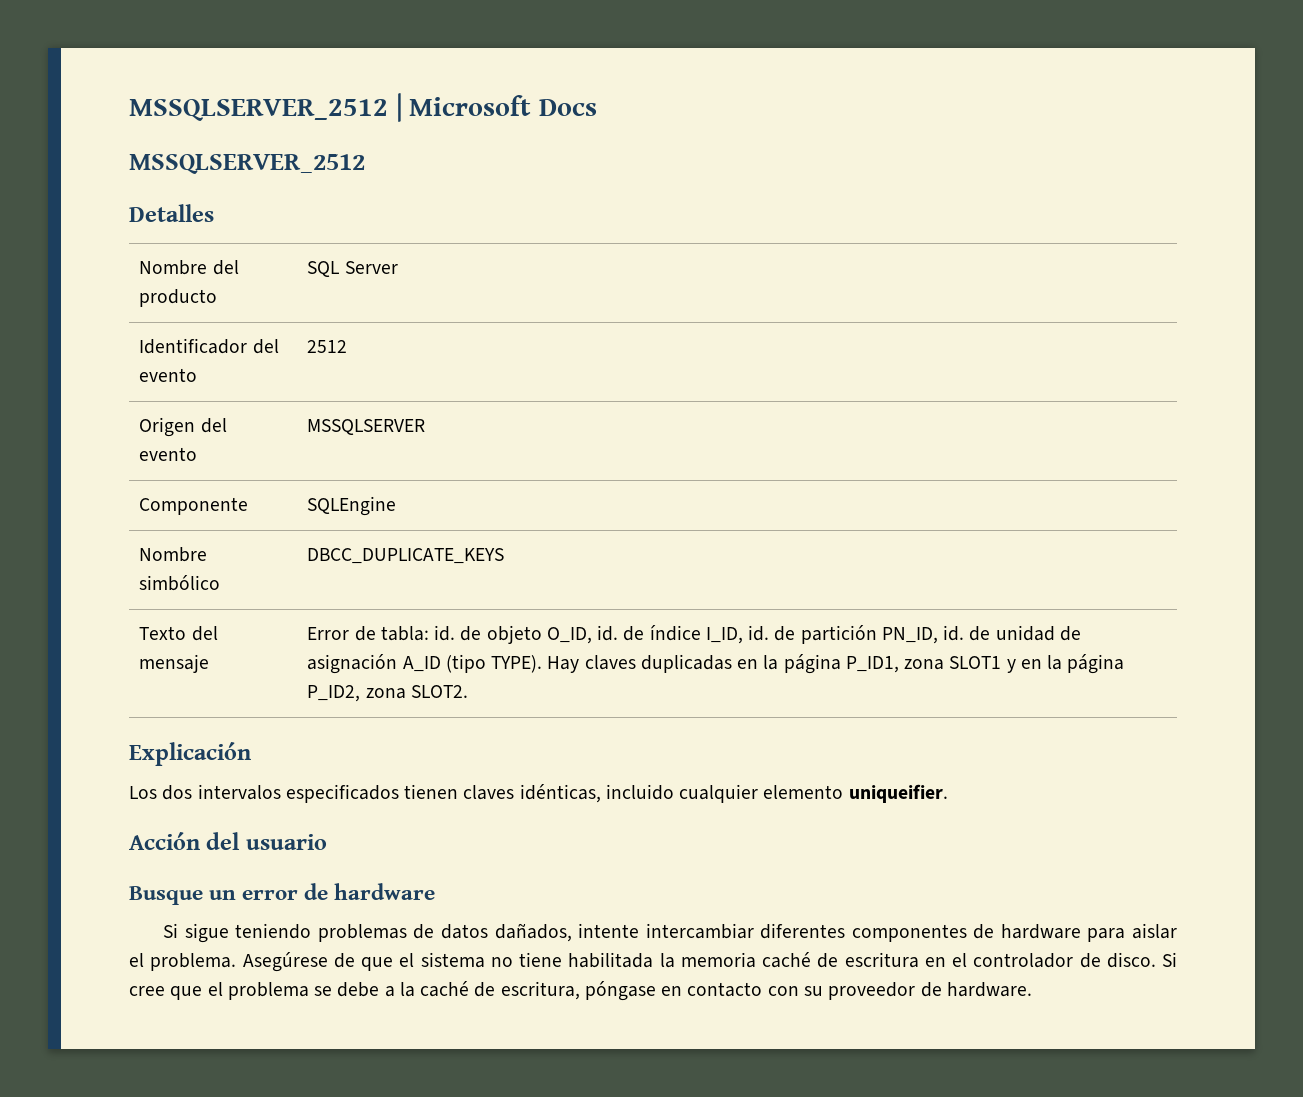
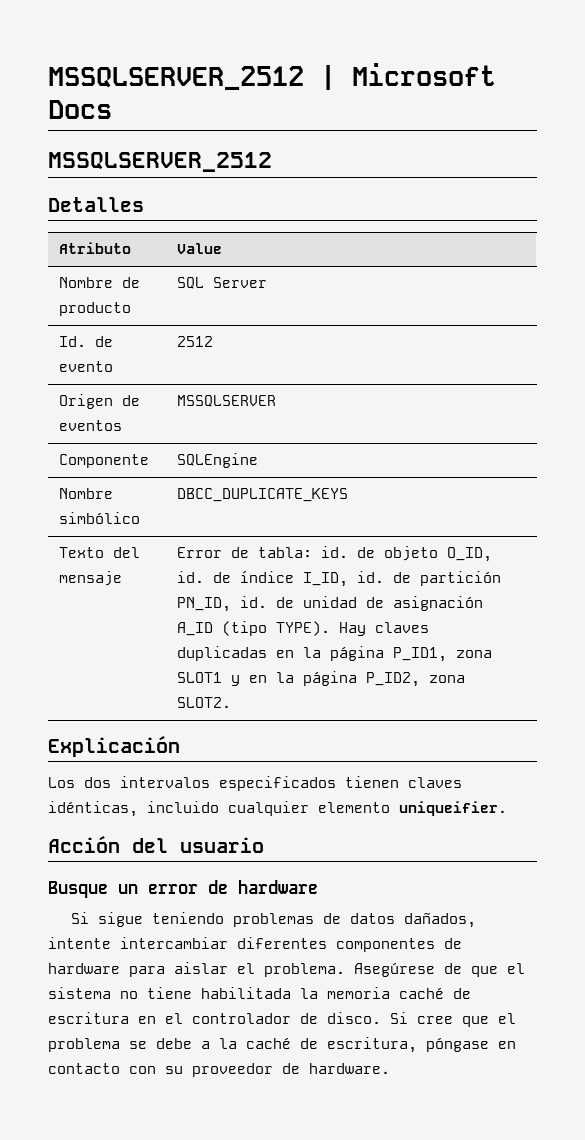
[139,260,239,275] // Nombre del -> [58,242,131,254] [176,243,222,254] [58,277,140,288] // Atributo | Value // Nombre de
[139,338,279,354] Identificador del -> [58,336,113,347] Id. de
[200,418,227,433] [139,447,198,461] del evento -> [121,395,140,406] [58,420,122,431] de eventos

